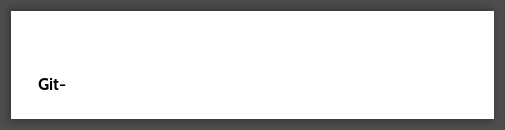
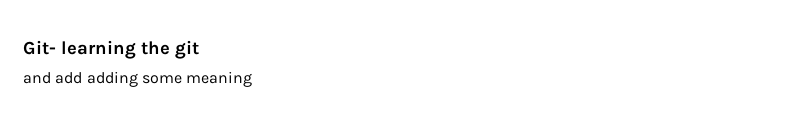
(66, 84) none -> [61,40,199,59] [23,71,253,87] learning the git // and add adding some meaning

